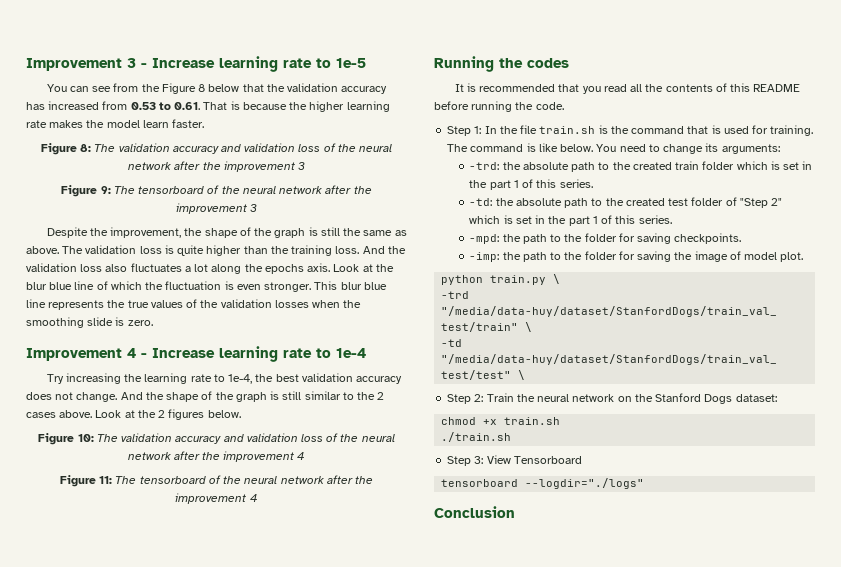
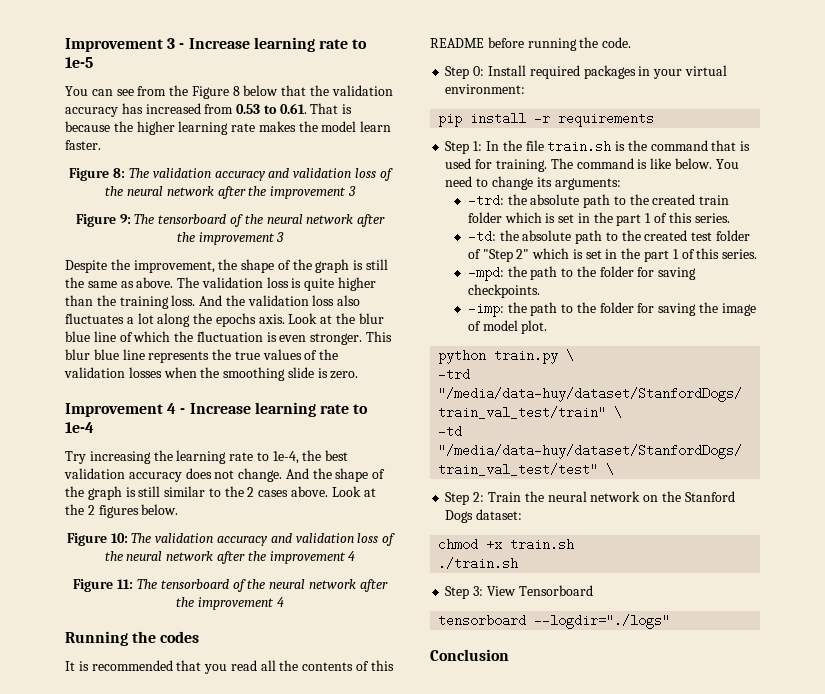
(564, 106) none -> [445,65,727,79] [445,84,526,94] [438,112,655,127] // Step 0: Install required packages in your virtual environment: // pip install -r requirements

